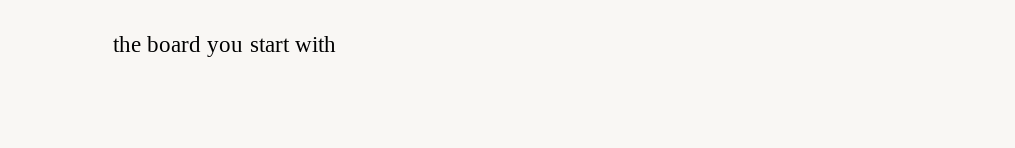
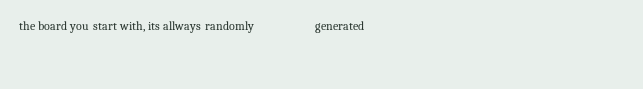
[294,36,336,52] with -> [118,21,364,33] with, its allways randomly generated

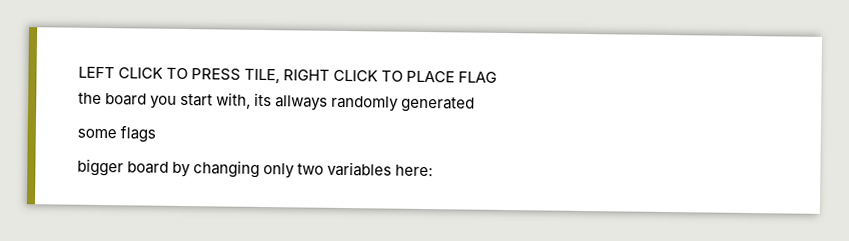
(19, 25) none -> [78,66,498,84] LEFT CLICK TO PRESS TILE, RIGHT CLICK TO PLACE FLAG //
(364, 27) none -> [77,125,157,143] [77,158,434,179] // some flags // bigger board by changing only two variables here:

